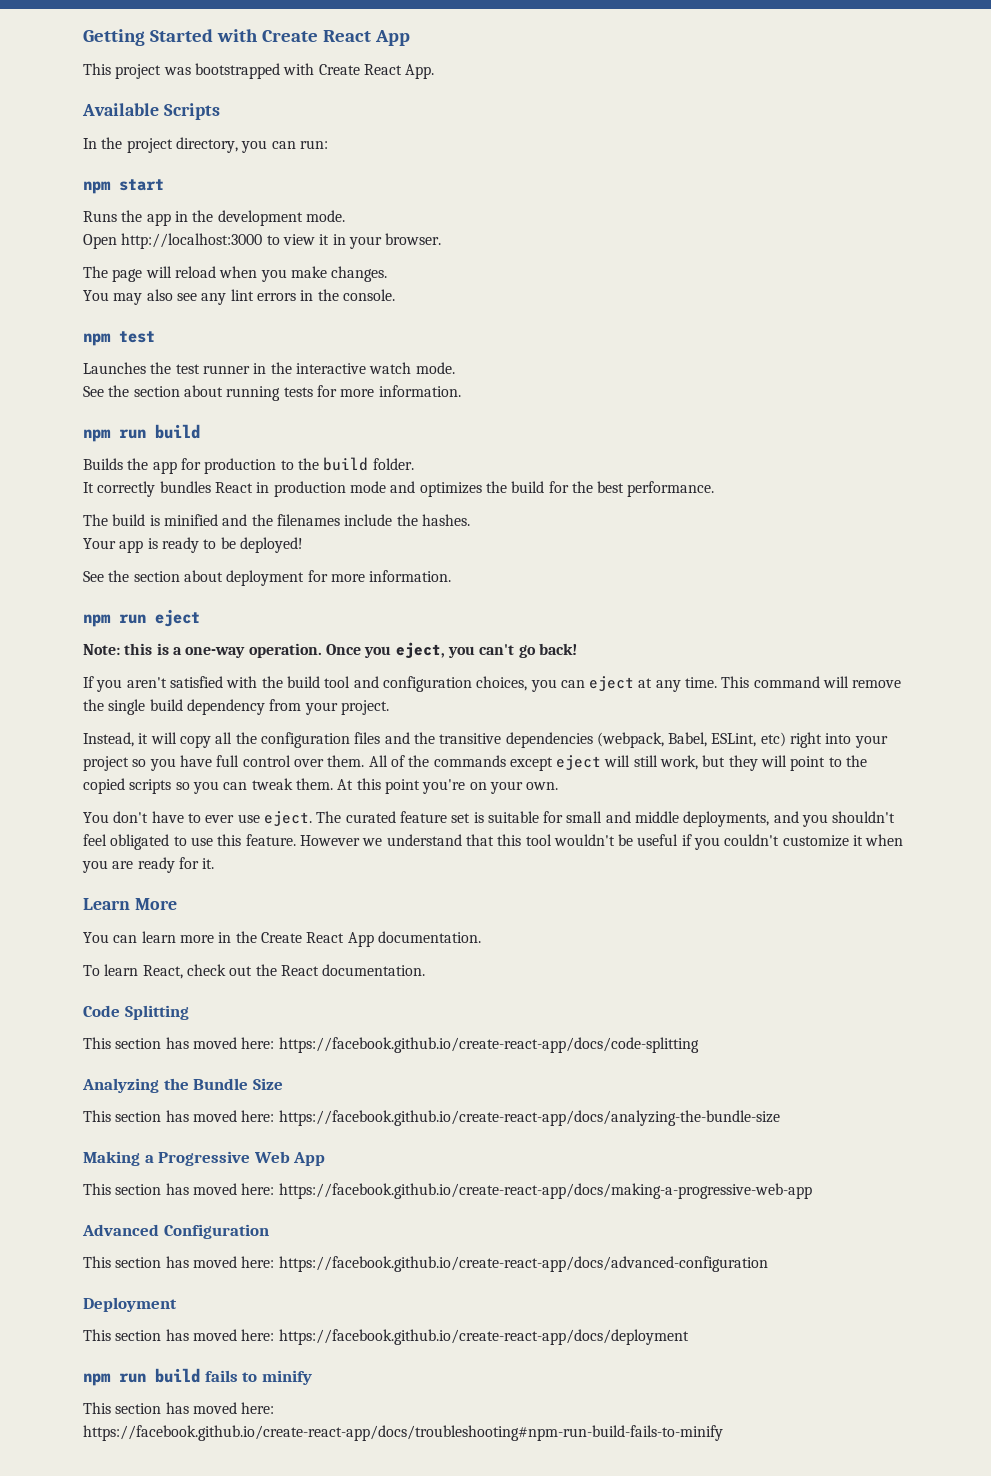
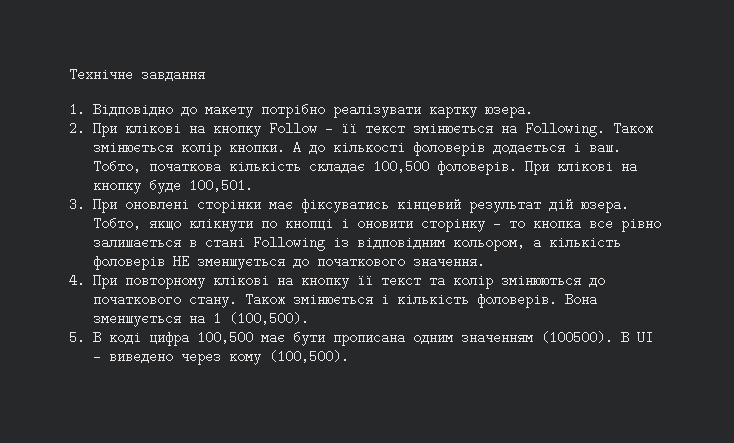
[83,29,410,46] [83,63,435,79] [82,103,220,120] [83,137,328,153] [83,179,164,194] [83,210,345,226] [83,233,442,249] [83,266,388,282] [83,289,395,305] [83,331,155,346] [83,362,455,374] [83,385,461,401] [83,424,200,442] [83,457,414,474] [83,481,715,497] [83,514,470,526] [83,537,303,553] [83,570,452,586] [83,609,200,627] [83,642,577,658] [83,676,902,692] [83,699,389,715] [83,732,888,748] [83,755,868,771] [83,778,559,794] [83,811,896,827] [83,834,904,850] [82,857,215,873] [83,898,177,910] [83,931,481,947] [83,964,426,979] [83,1005,189,1020] [83,1037,699,1053] [82,1078,283,1093] [83,1110,780,1126] [83,1151,326,1166] [83,1183,812,1199] [82,1224,269,1239] [83,1256,768,1272] [83,1297,177,1312] [83,1329,689,1345] [83,1368,312,1386] [83,1402,275,1414] [83,1425,723,1441] Getting Started with Create React App // This project was bootstrapped with Create React App. // Available Scripts // In the project directory, you can run: // npm start // Runs the app in the development mode. // Open http://localhost:3000 to view it in your browser. // The page will reload when you make changes. // You may also see any lint errors in the console. // npm test // Launches the test runner in the interactive watch mode. // See the section about running tests for more information. // npm run build // Builds the app for production to the build folder. // It correctly bundles React in production mode and optimizes the build for the best performance. // The build is minified and the filenames include the hashes. // Your app is ready to be deployed! // See the section about deployment for more information. // npm run eject // Note: this is a one-way operation. Once you eject, you can't go back! // If you aren't satisfied with the build tool and configuration choices, you can eject at any time. This command will remove the single build dependency from your project. // Instead, it will copy all the configuration files and the transitive dependencies (webpack, Babel, ESLint, etc) right into your project so you have full control over them. All of the commands except eject will still work, but they will point to the copied scripts so you can tweak them. At this point you're on your own. // You don't have to ever use eject. The curated feature set is suitable for small and middle deployments, and you shouldn't feel obligated to use this feature. However we understand that this tool wouldn't be useful if you couldn't customize it when you are ready for it. // Learn More // You can learn more in the Create React App documentation. // To learn React, check out the React documentation. // Code Splitting // This section has moved here: https://facebook.github.io/create-react-app/docs/code-splitting // Analyzing the Bundle Size // This section has moved here: https://facebook.github.io/create-react-app/docs/analyzing-the-bundle-size // Making a Progressive Web App // This section has moved here: https://facebook.github.io/create-react-app/docs/making-a-progressive-web-app // Advanced Configuration // This section has moved here: https://facebook.github.io/create-react-app/docs/advanced-configuration // Deployment // This section has moved here: https://facebook.github.io/create-react-app/docs/deployment // npm run build fails to minify // This section has moved here: https://facebook.github.io/create-react-app/docs/troubleshooting#npm-run-build-fails-to-minify -> [69,66,205,82] [69,101,533,118] [69,120,653,137] [92,139,621,156] [92,158,637,175] [92,177,253,194] [69,196,629,213] [92,215,661,232] [92,234,621,251] [92,253,485,270] [69,272,605,289] [92,291,597,308] [92,310,309,327] [69,329,653,346] [92,348,349,365] Технічне завдання // 1. Відповідно до макету потрібно реалізувати картку юзера. // 2. При клікові на кнопку Follow - її текст змінюється на Following. Також змінюється колір кнопки. А до кількості фоловерів додається і ваш. Тобто, початкова кількість складає 100,500 фоловерів. При клікові на кнопку буде 100,501. // 3. При оновлені сторінки має фіксуватись кінцевий результат дій юзера. Тобто, якщо клікнути по кнопці і оновити сторінку - то кнопка все рівно залишається в стані Following із відповідним кольором, а кількість фоловерів НЕ зменшується до початкового значення. // 4. При повторному клікові на кнопку її текст та колір змінюються до початкового стану. Також змінюється і кількість фоловерів. Вона зменшується на 1 (100,500). // 5. В коді цифра 100,500 має бути прописана одним значенням (100500). В UI - виведено через кому (100,500).

